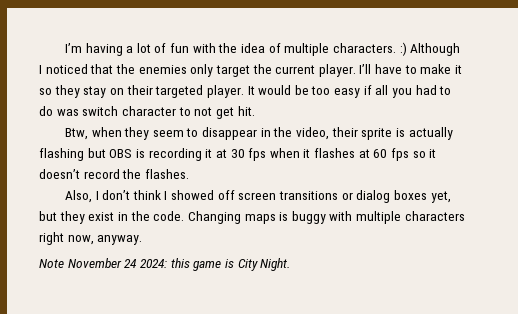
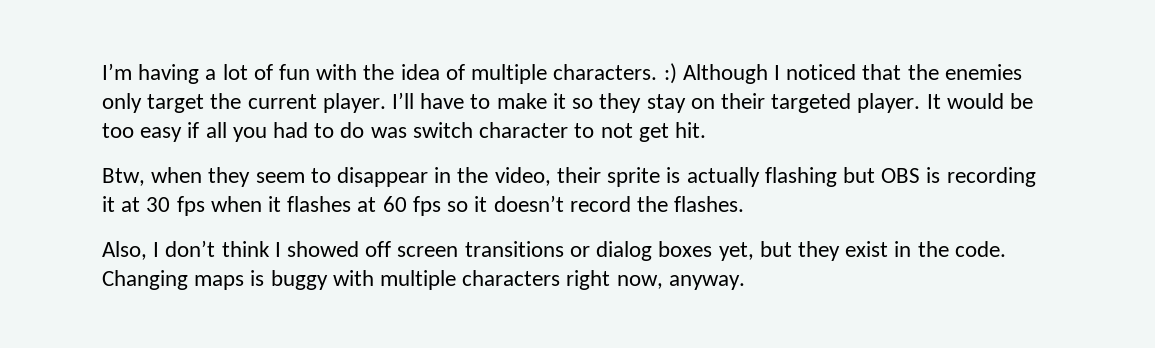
[39,258,291,271] // Note November 24 2024: this game is City Night. -> (745, 282) none

